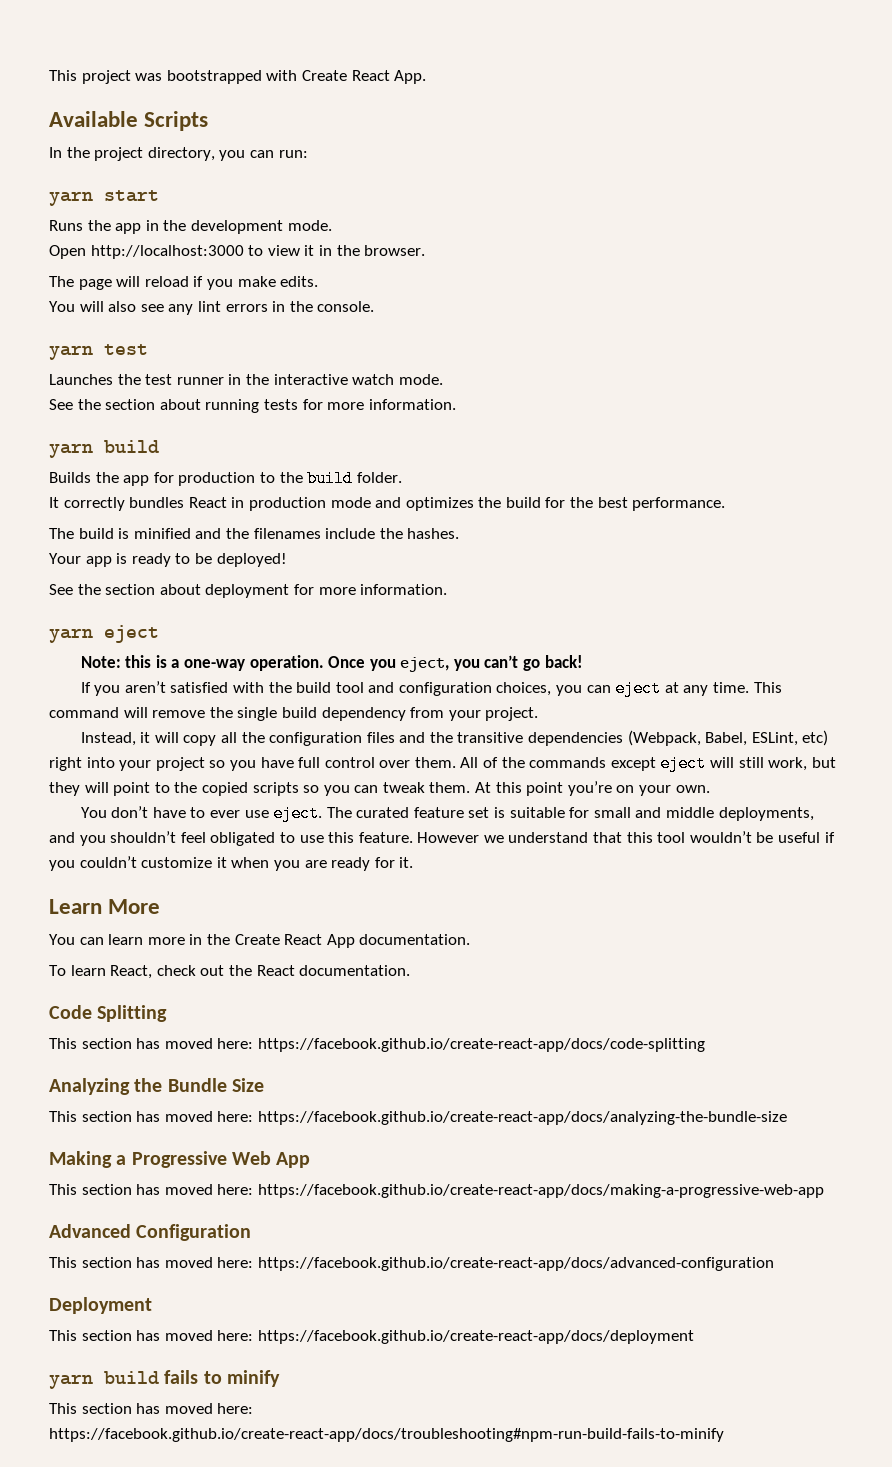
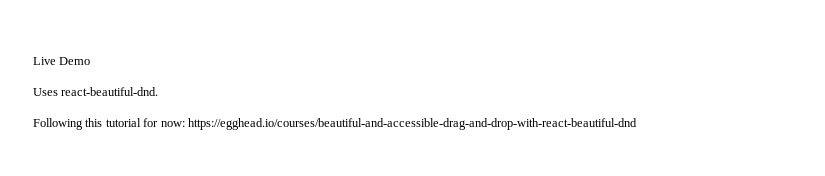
[49,70,427,84] [49,111,209,131] [49,147,308,161] [49,190,159,206] [49,220,332,234] [49,245,426,259] [49,276,319,290] [49,301,375,315] [49,344,148,360] [49,374,443,385] [49,399,456,413] [49,440,159,458] [49,470,402,487] [49,497,726,511] [49,528,460,539] [49,553,287,567] [49,584,448,598] [49,625,159,643] [80,655,583,672] [80,680,782,697] [49,707,539,721] [80,730,829,746] [49,755,836,772] [49,781,710,796] [80,805,814,822] [49,831,835,846] [49,856,414,871] [49,899,161,914] [49,934,471,948] [49,965,411,979] [49,1005,168,1022] [49,1038,705,1052] [49,1078,264,1095] [49,1111,787,1125] [49,1151,311,1168] [49,1184,824,1198] [49,1224,252,1241] [49,1257,774,1271] [49,1297,152,1314] [49,1330,694,1344] [49,1370,280,1389] [49,1403,254,1414] [49,1428,724,1442] This project was bootstrapped with Create React App. // Available Scripts // In the project directory, you can run: // yarn start // Runs the app in the development mode. // Open http://localhost:3000 to view it in the browser. // The page will reload if you make edits. // You will also see any lint errors in the console. // yarn test // Launches the test runner in the interactive watch mode. // See the section about running tests for more information. // yarn build // Builds the app for production to the build folder. // It correctly bundles React in production mode and optimizes the build for the best performance. // The build is minified and the filenames include the hashes. // Your app is ready to be deployed! // See the section about deployment for more information. // yarn eject // Note: this is a one-way operation. Once you eject, you can’t go back! // If you aren’t satisfied with the build tool and configuration choices, you can eject at any time. This command will remove the single build dependency from your project. // Instead, it will copy all the configuration files and the transitive dependencies (Webpack, Babel, ESLint, etc) right into your project so you have full control over them. All of the commands except eject will still work, but they will point to the copied scripts so you can tweak them. At this point you’re on your own. // You don’t have to ever use eject. The curated feature set is suitable for small and middle deployments, and you shouldn’t feel obligated to use this feature. However we understand that this tool wouldn’t be useful if you couldn’t customize it when you are ready for it. // Learn More // You can learn more in the Create React App documentation. // To learn React, check out the React documentation. // Code Splitting // This section has moved here: https://facebook.github.io/create-react-app/docs/code-splitting // Analyzing the Bundle Size // This section has moved here: https://facebook.github.io/create-react-app/docs/analyzing-the-bundle-size // Making a Progressive Web App // This section has moved here: https://facebook.github.io/create-react-app/docs/making-a-progressive-web-app // Advanced Configuration // This section has moved here: https://facebook.github.io/create-react-app/docs/advanced-configuration // Deployment // This section has moved here: https://facebook.github.io/create-react-app/docs/deployment // yarn build fails to minify // This section has moved here: https://facebook.github.io/create-react-app/docs/troubleshooting#npm-run-build-fails-to-minify -> [33,57,91,65] [33,87,159,96] [33,118,637,130] Live Demo // Uses react-beautiful-dnd. // Following this tutorial for now: https://egghead.io/courses/beautiful-and-accessible-drag-and-drop-with-react-beautiful-dnd

